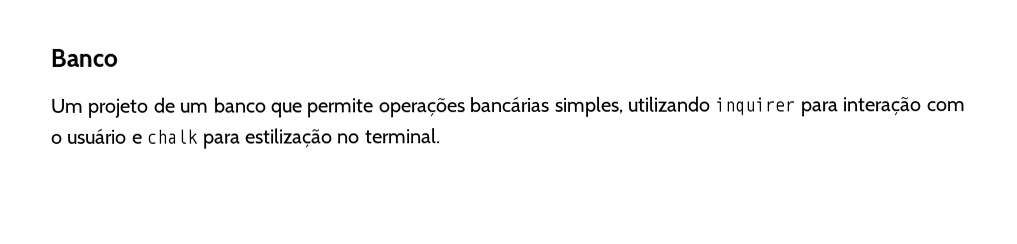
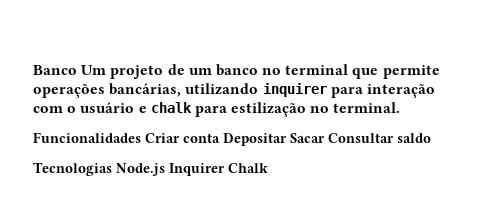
(118, 57) // -> (77, 70) none
(266, 105) none -> [262,64,349,75] no terminal
[469,96,623,117] bancárias simples, -> [109,83,182,97] bancárias,
(441, 136) none -> [33,132,431,146] [33,162,268,176] // Funcionalidades Criar conta Depositar Sacar Consultar saldo // Tecnologias Node.js Inquirer Chalk

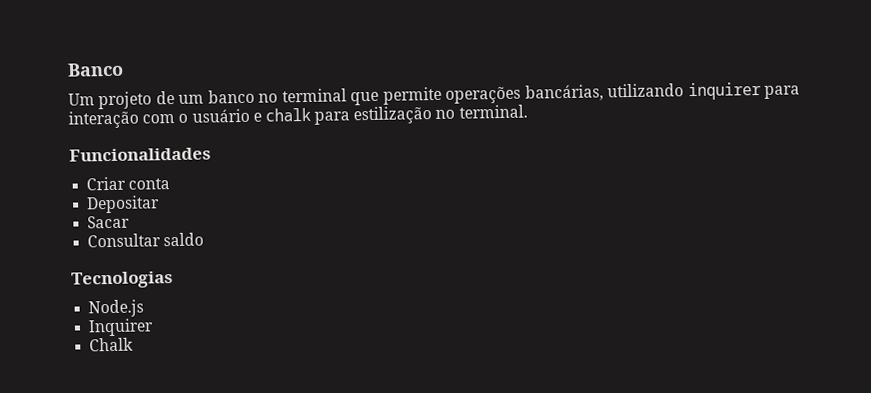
(77, 70) none -> (124, 69) //
(141, 137) none -> (211, 154) //
(220, 138) none -> (171, 184) //
(287, 139) none -> (161, 204) //
(325, 138) none -> (131, 222) //
(112, 169) none -> (173, 280) //
(165, 169) none -> (145, 308) //
(225, 169) none -> (155, 327) //

